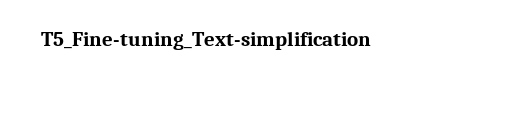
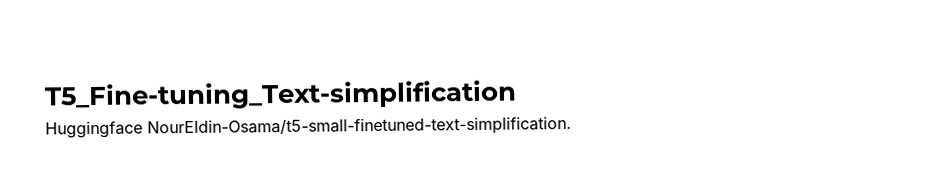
(371, 40) none -> [45,115,572,139] // Huggingface NourEldin-Osama/t5-small-finetuned-text-simplification.

